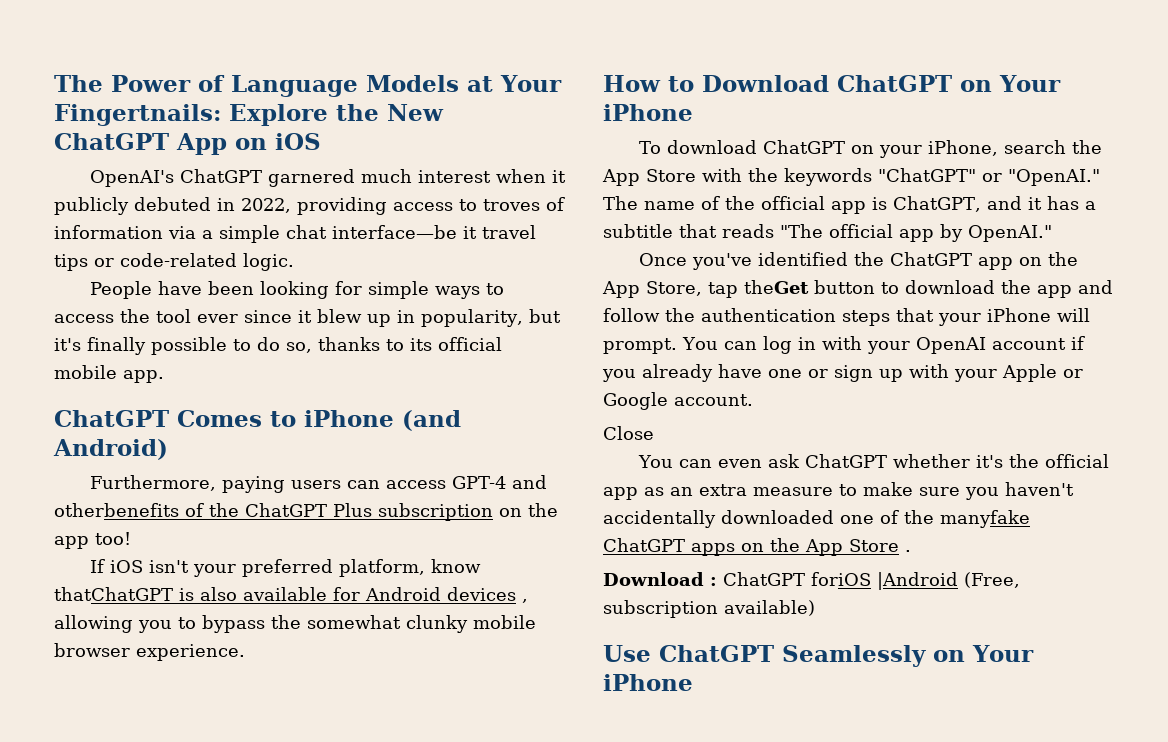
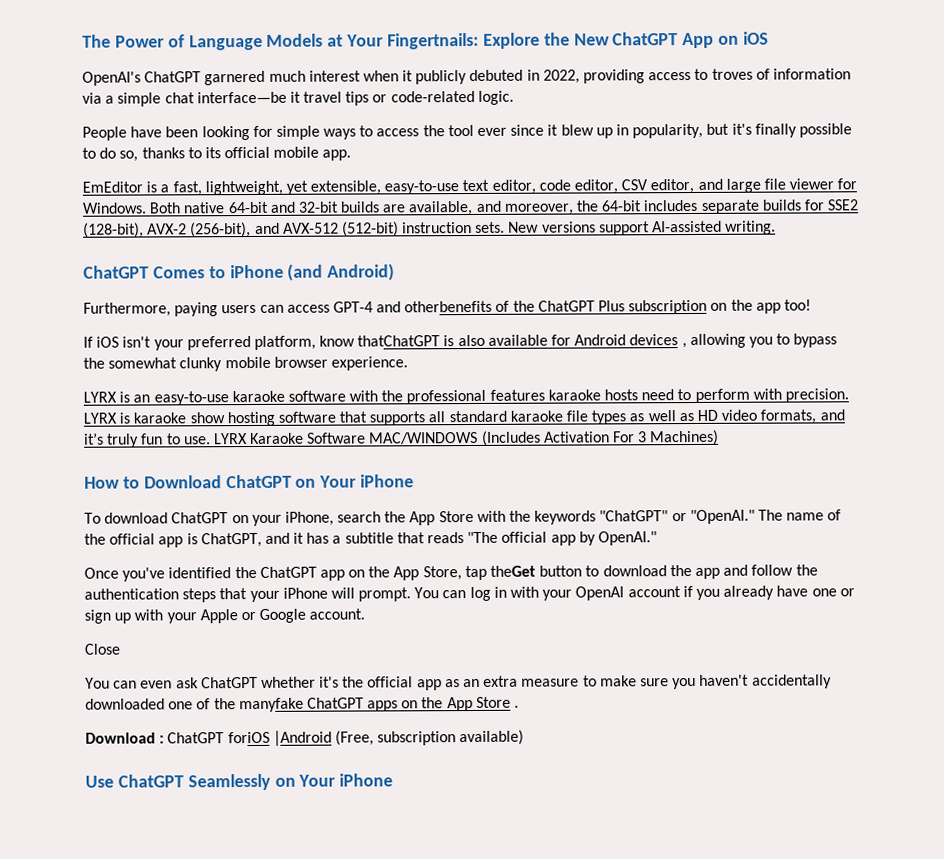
(164, 376) none -> [82,178,858,196] [82,199,860,216] [83,220,777,238] // EmEditor is a fast, lightweight, yet extensible, easy-to-use text editor, code editor, CSV editor, and large file viewer for Windows. Both native 64-bit and 32-bit builds are available, and moreover, the 64-bit includes separate builds for SSE2 (128-bit), AVX-2 (256-bit), and AVX-512 (512-bit) instruction sets. New versions support AI-assisted writing.
(245, 652) none -> [83,388,849,406] [83,409,845,427] [84,429,720,448] // LYRX is an easy-to-use karaoke software with the professional features karaoke hosts need to perform with precision. LYRX is karaoke show hosting software that supports all standard karaoke file types as well as HD video formats, and it’s truly fun to use. LYRX Karaoke Software MAC/WINDOWS (Includes Activation For 3 Machines)

